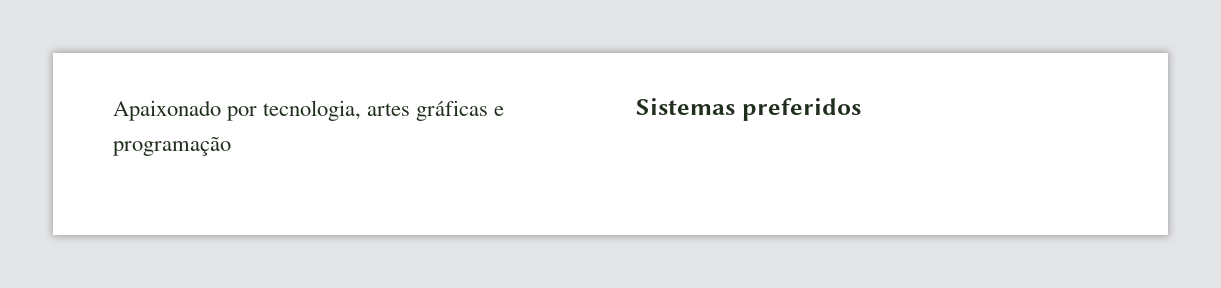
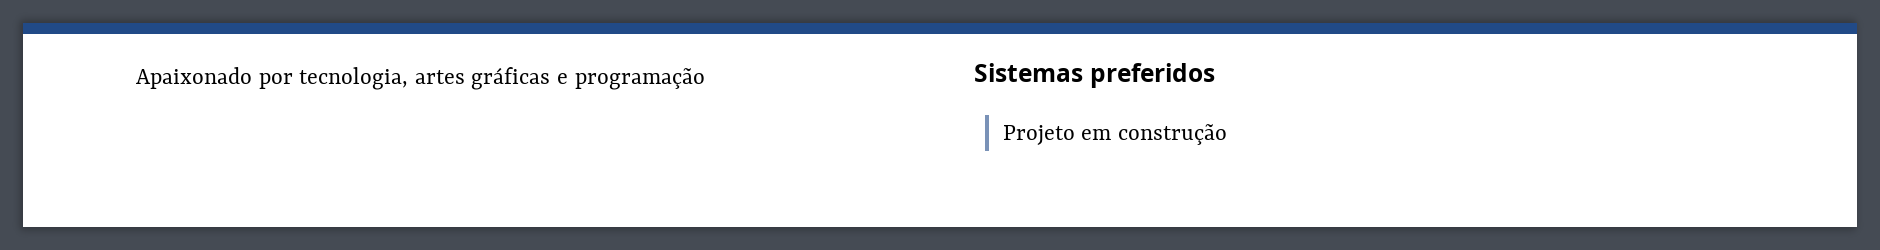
(861, 109) none -> [1002,124,1227,145] // Projeto em construção

